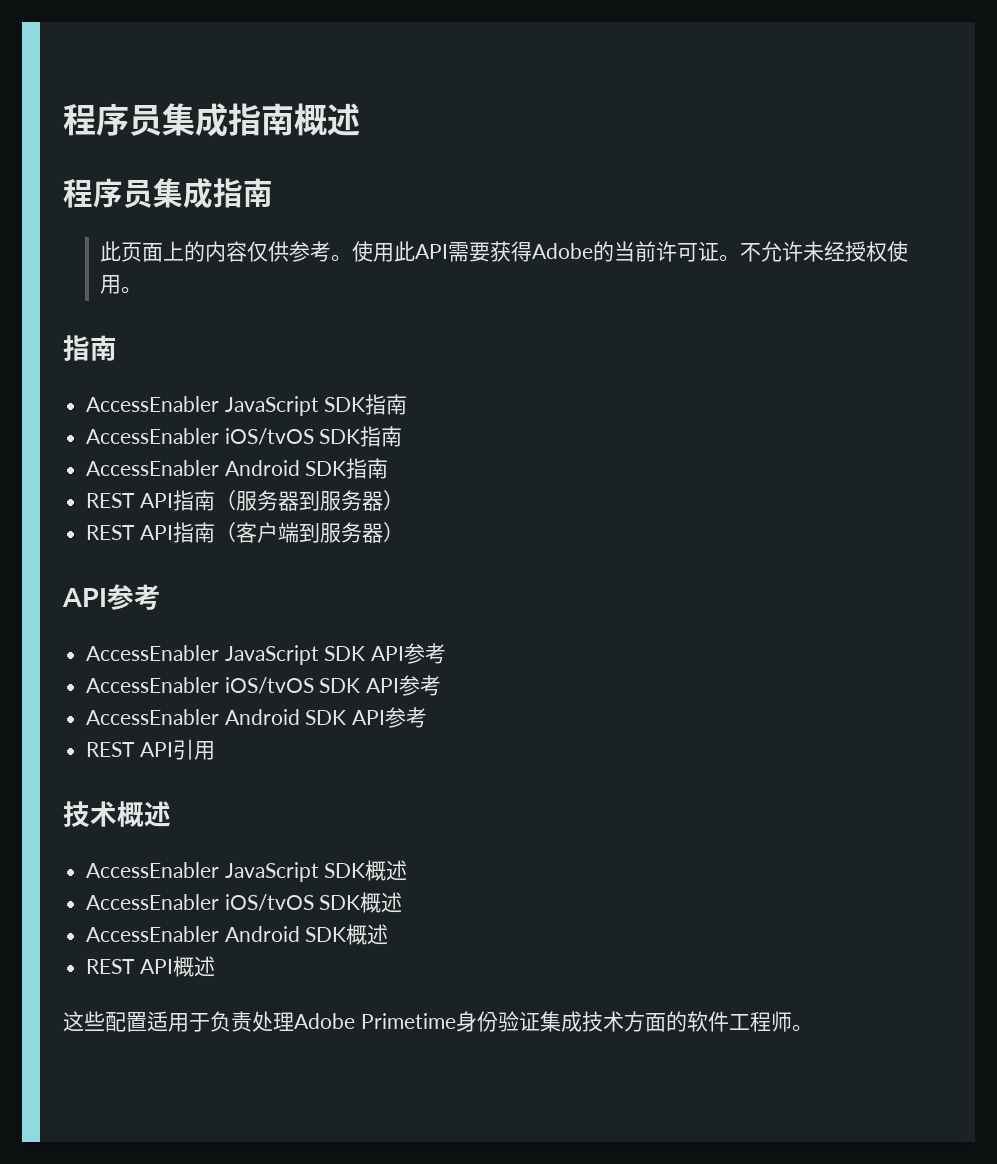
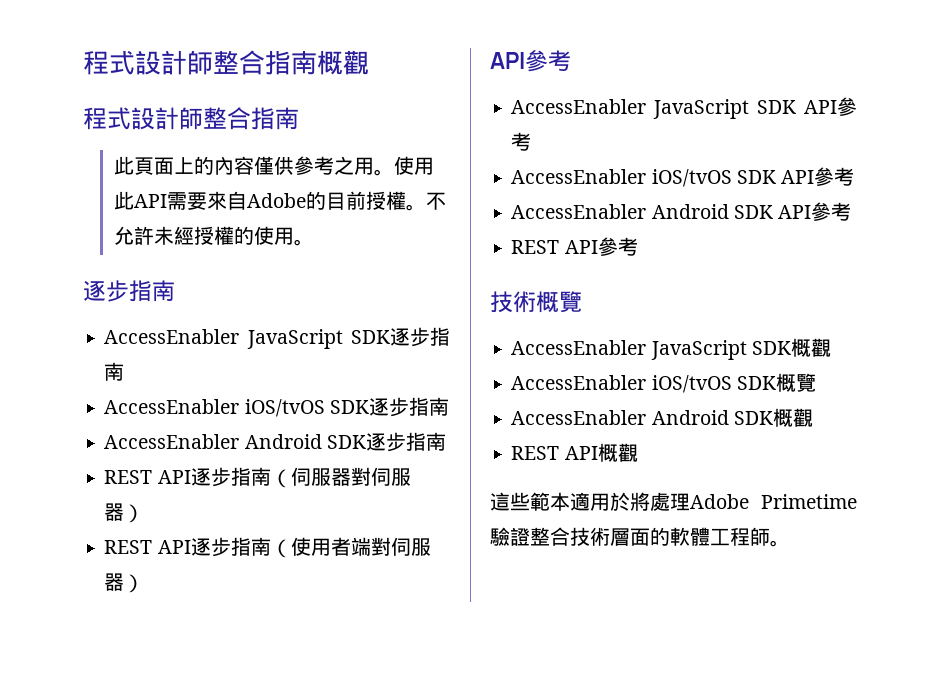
[63,103,360,137] [63,178,273,208] [100,241,888,262] 程序员集成指南概述 // 程序员集成指南 // 此页面上的内容仅供参考。使用此API需要获得Adobe的当前许可证。不允许未经授权 -> [83,50,369,75] [83,107,299,130] [114,156,435,176] [114,191,447,211] [114,226,255,245] 程式設計師整合指南概觀 // 程式設計師整合指南 // 此頁面上的內容僅供參考之用。使用此API需要來自Adobe的目前授權。不允許未經授權的
(143, 290) none -> [83,280,129,302] 逐步
(366, 404) none -> [390,327,431,347] 逐步
(361, 436) none -> [368,397,409,417] 逐步
(347, 468) none -> [365,432,406,452] 逐步
[172,490,404,511] [86,522,362,543] 指南（服务器到服务器） // REST API指南（客户端到服务 -> [190,467,411,488] [104,503,145,523] [104,537,431,558] 逐步指南（伺服器對伺服器） // REST API逐步指南（使用者端對伺服
[107,584,134,610] 参 -> [525,50,548,72] 參
[404,643,426,664] 参 -> [837,97,857,116] 參
[399,675,421,696] 参 -> [814,167,835,186] 參
[385,707,407,728] 参 -> [811,202,832,221] 參
[172,739,215,760] [63,801,171,827] 引用 // 技术概述 -> [597,237,638,256] [490,291,582,313] 參考 // 技術概覽
[386,860,408,881] 述 -> [810,338,831,357] 觀
[381,892,403,913] 述 -> [795,373,816,392] 覽
[367,924,389,945] 述 -> [792,408,813,427] 觀
[193,956,215,977] [63,1011,792,1032] 述 // 这些配置适用于负责处理Adobe Primetime身份验证集成技术方面的软件工程师 -> [617,443,638,462] [490,492,857,511] [490,527,770,546] 觀 // 這些範本適用於將處理Adobe Primetime驗證整合技術層面的軟體工程師

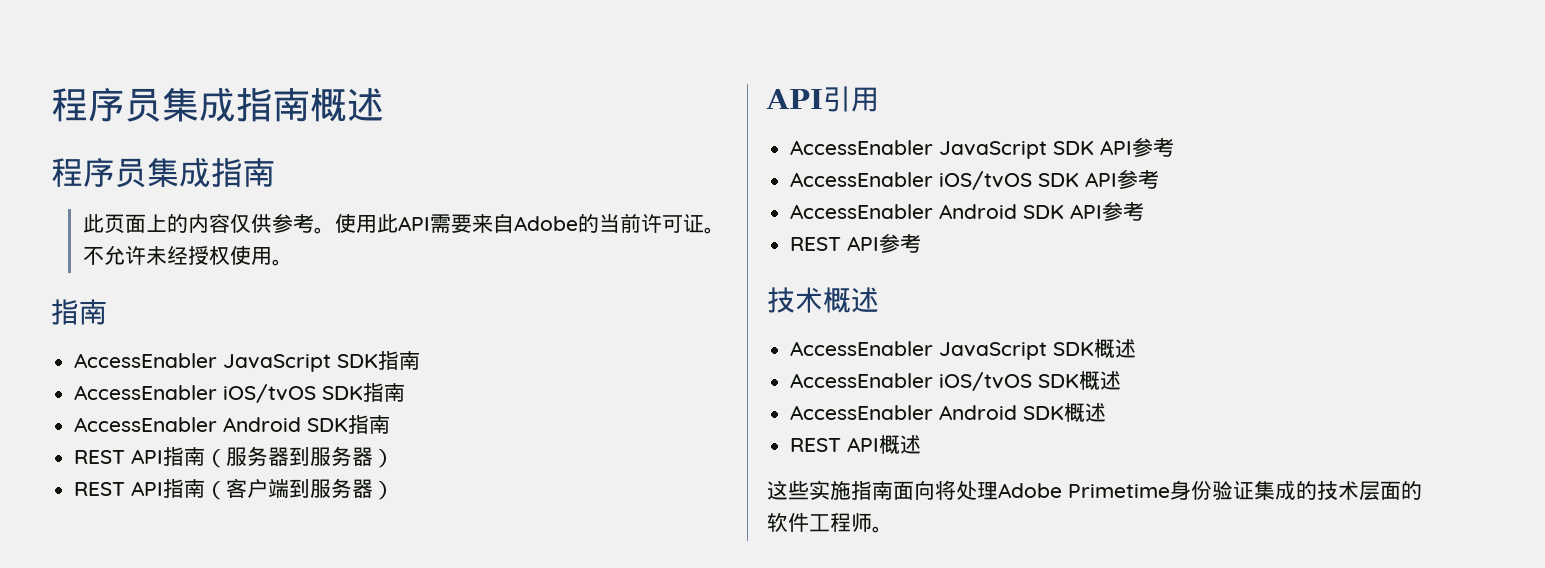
[83,50,369,75] [83,107,299,130] [114,156,375,175] 程式設計師整合指南概觀 // 程式設計師整合指南 // 此頁面上的內容僅供參考之用 -> [51,87,384,122] [51,158,275,188] [82,213,314,233] 程序员集成指南概述 // 程序员集成指南 // 此页面上的内容仅供参考
[207,191,228,210] 來 -> [471,214,493,233] 来
[326,191,447,211] [114,226,255,245] 目前授權。不允許未經授權的 -> [598,213,725,234] [82,246,230,266] 当前许可证。不允许未经授权
[83,280,129,302] 逐步 -> (293, 262) none
[390,327,431,347] 逐步 -> (379, 361) none
[368,397,409,417] 逐步 -> (364, 393) none
[365,432,406,452] 逐步 -> (349, 425) none
[190,467,411,488] [104,503,145,523] [104,537,431,558] 逐步指南（伺服器對伺服器） // REST API逐步指南（使用者端對伺服 -> [163,446,395,468] [74,478,353,500] 指南（服务器到服务器） // REST API指南（客户端到服务
[525,50,571,72] 參考 -> [823,86,879,112] 引用
[837,97,857,116] 參 -> [1132,137,1154,157] 参
[814,167,835,186] 參 -> [1117,169,1139,189] 参
[811,202,832,221] 參 -> [1102,201,1124,221] 参
[597,237,618,256] 參 -> [879,233,901,253] 参
[513,291,582,313] 術概覽 -> [795,287,879,313] 术概述
[810,338,831,357] 觀 -> [1115,339,1137,358] 述
[795,373,816,392] 覽 -> [1100,371,1122,390] 述
[792,408,813,427] 觀 -> [1085,403,1107,422] 述
[617,443,638,462] [490,492,857,511] [490,527,770,546] 觀 // 這些範本適用於將處理Adobe Primetime驗證整合技術層面的軟體工程師 -> [900,435,922,454] [767,480,1422,501] [767,512,872,532] 述 // 这些实施指南面向将处理Adobe Primetime身份验证集成的技术层面的软件工程师

